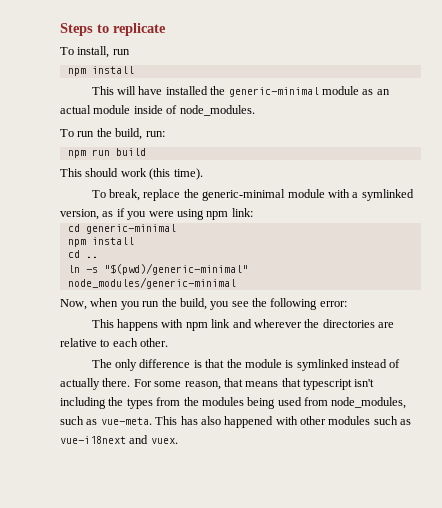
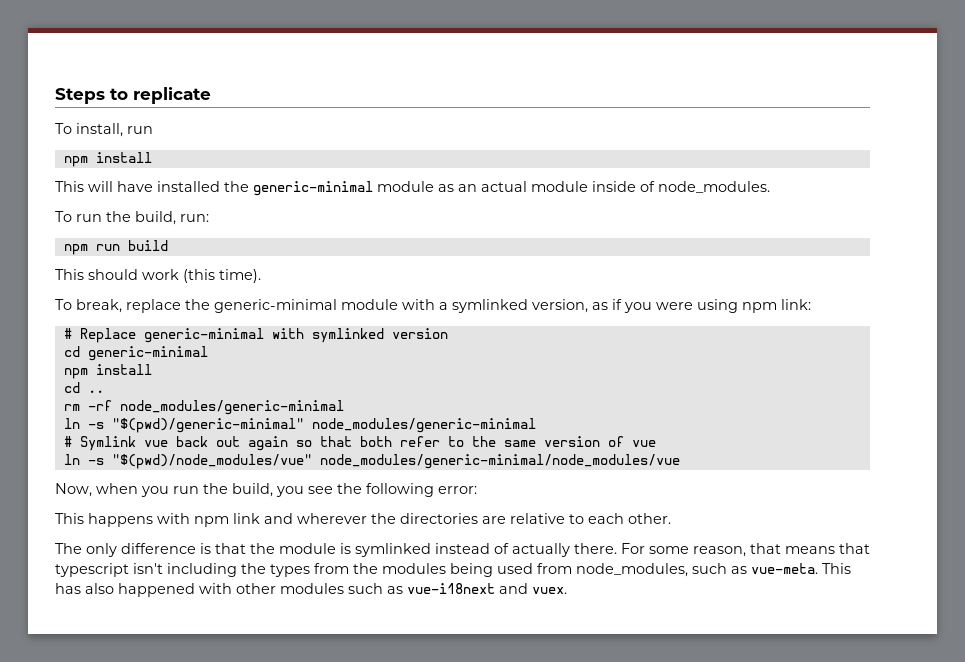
(253, 212) none -> [63,328,448,343] // # Replace generic-minimal with symlinked version
(98, 257) none -> [63,400,344,415] // rm -rf node_modules/generic-minimal
(236, 283) none -> [63,436,656,451] [63,454,680,469] // # Symlink vue back out again so that both refer to the same version of vue // ln -s "$(pwd)/node_modules/vue" node_modules/generic-minimal/node_modules/vue

